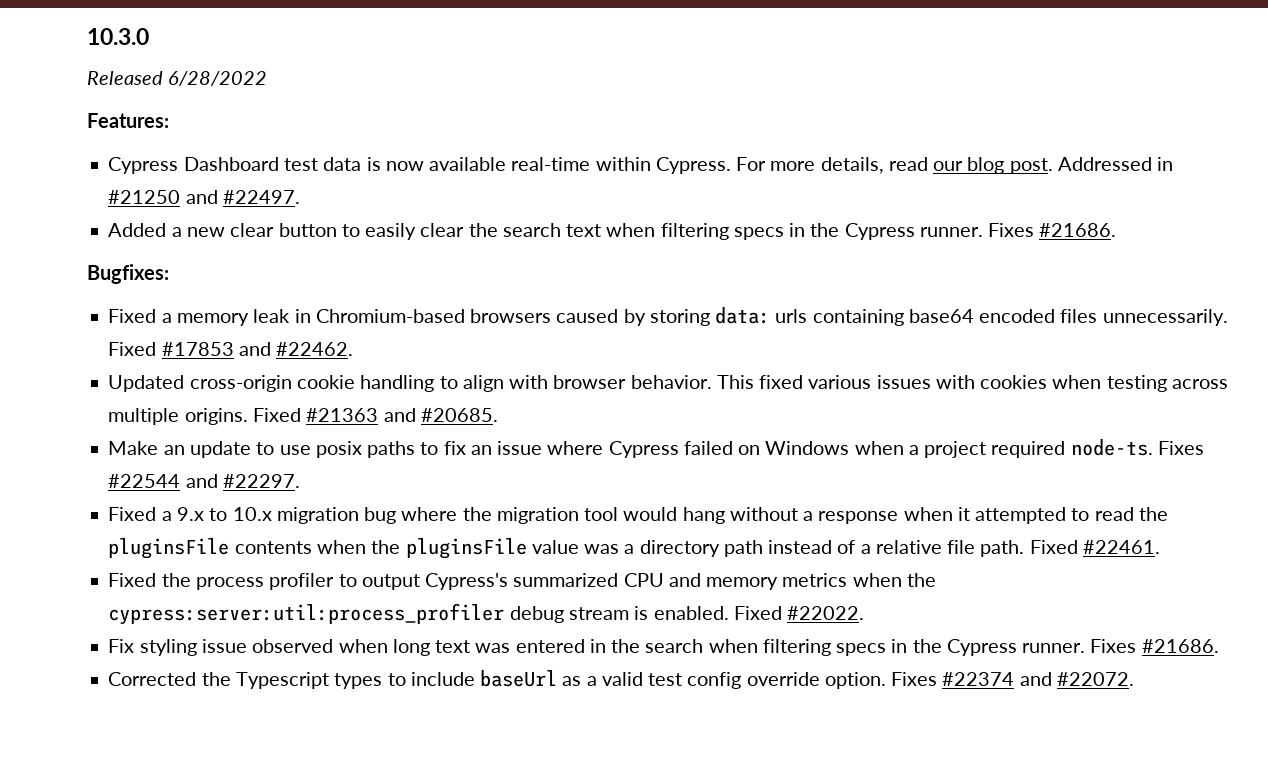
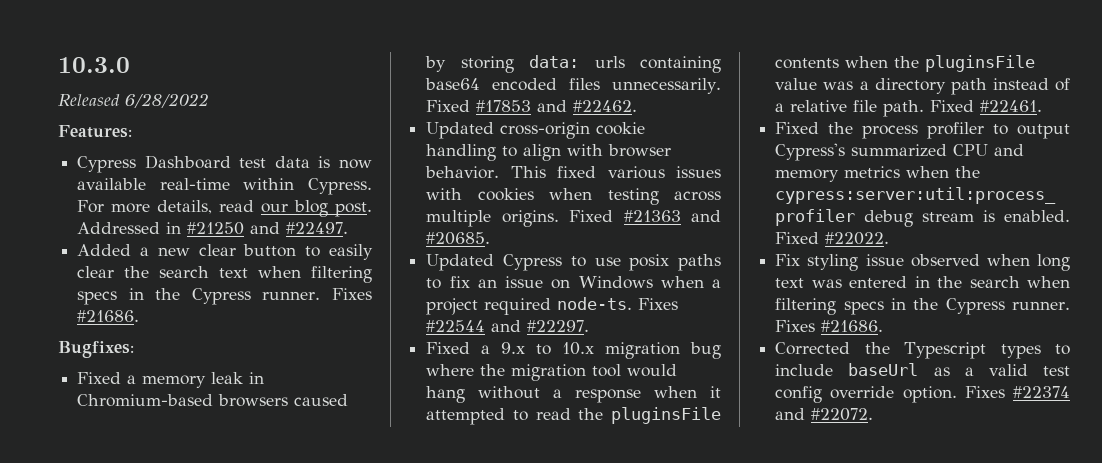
[108,441,251,458] Make an update -> [426,254,562,271] Updated Cypress
[547,441,733,458] where Cypress failed -> (543, 282) none

